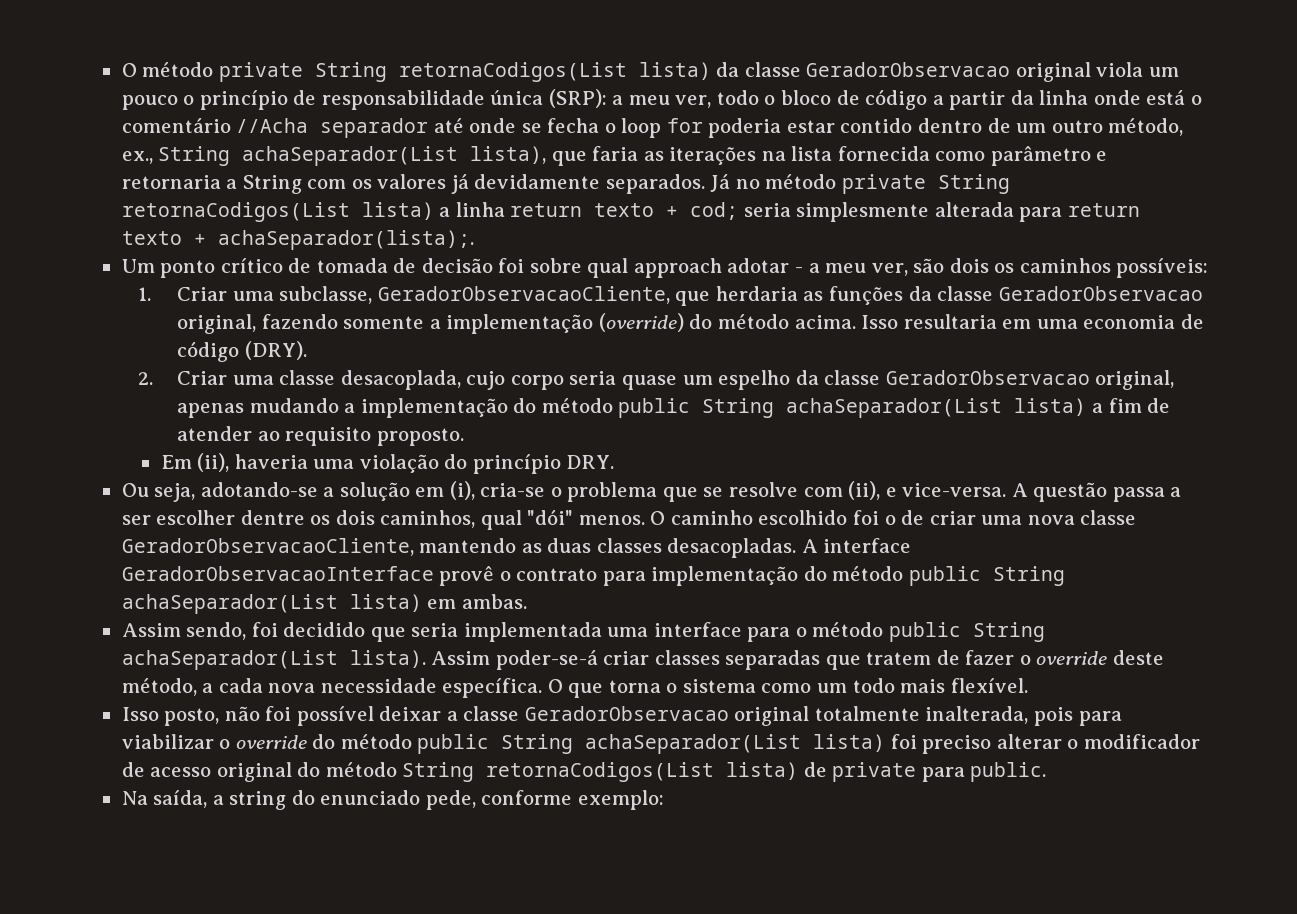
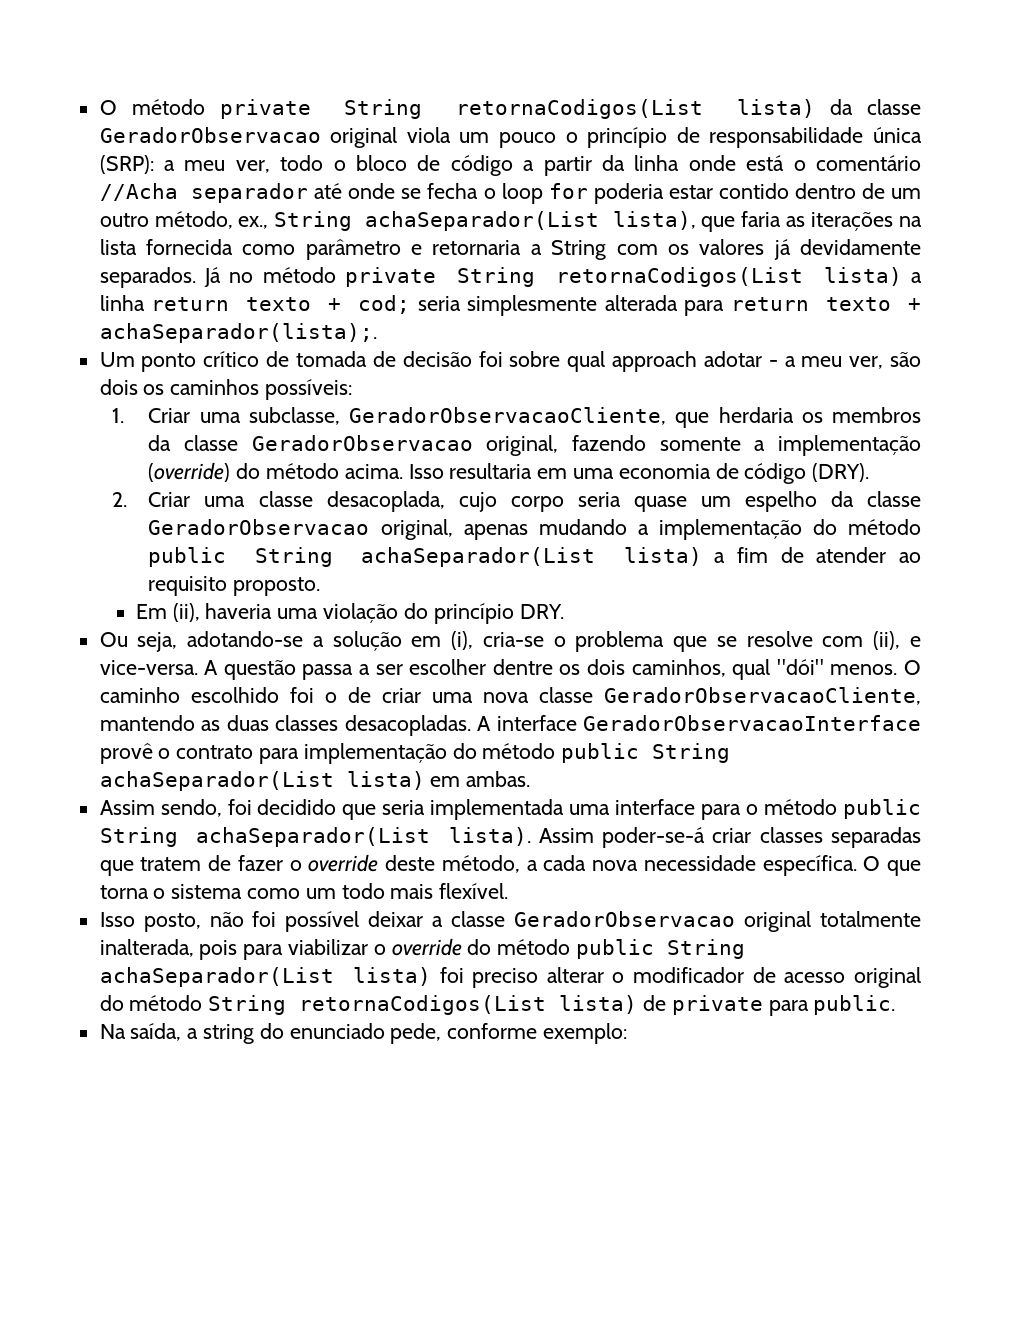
[803,286,903,305] as funções -> [801,407,922,423] os membros

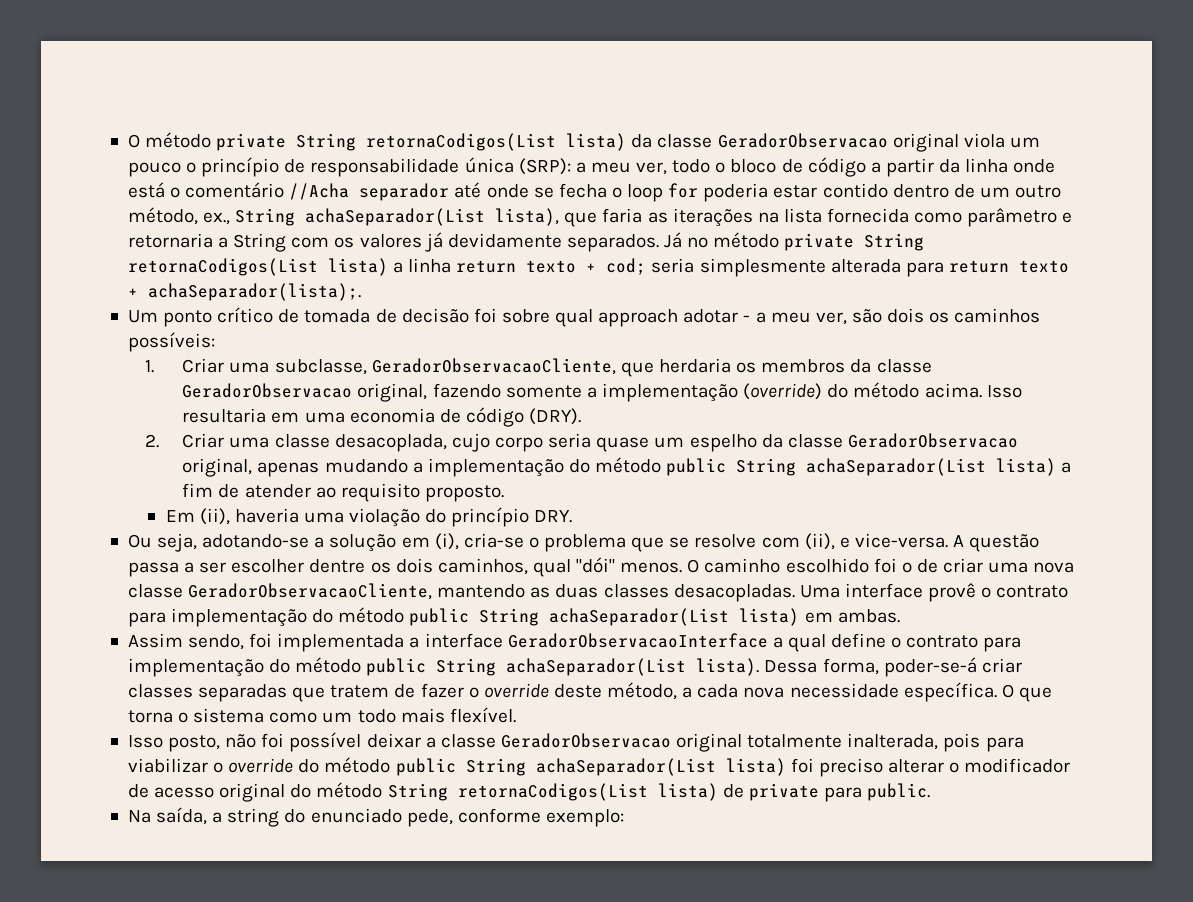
[477,715,922,731] A interface GeradorObservacaoInterface -> [799,583,923,598] Uma interface
[257,799,759,820] decidido que seria implementada uma interface para o -> [277,633,1022,652] [127,658,291,677] implementada a interface GeradorObservacaoInterface a qual define o contrato para implementação do
[538,828,594,843] Assim -> [764,658,879,675] Dessa forma,

